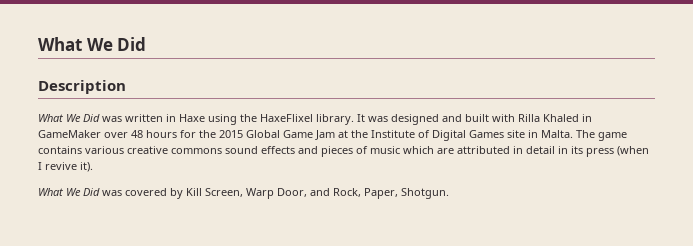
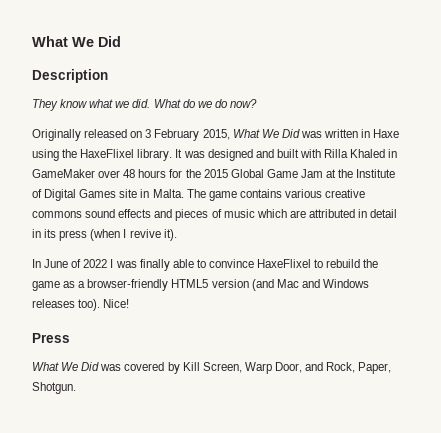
(126, 87) none -> [32,99,257,111] [32,129,230,141] They know what we did. What do we do now? // Originally released on 3 February 2015,
(93, 167) none -> [32,259,379,271] [32,279,369,291] [32,299,130,311] [32,333,70,343] // In June of 2022 I was finally able to convince HaxeFlixel to rebuild the game as a browser-friendly HTML5 version (and Mac and Windows releases too). Nice! // Press

